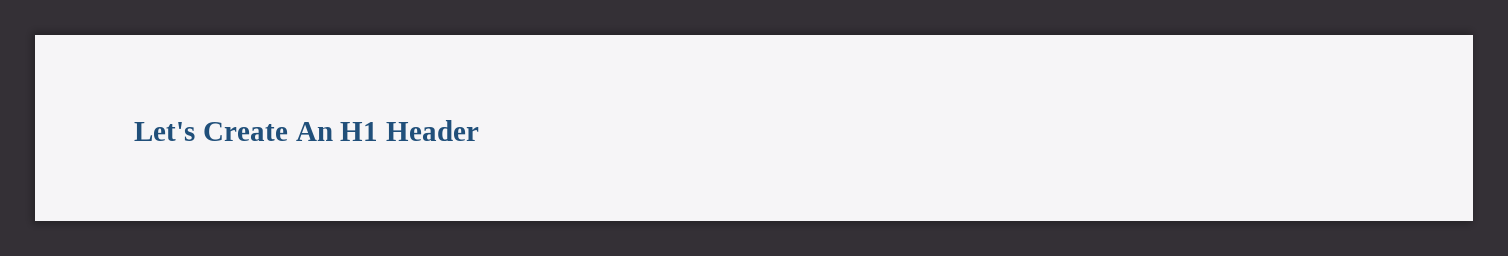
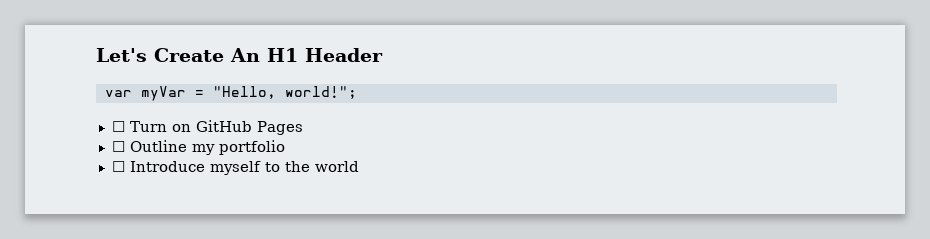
(480, 130) none -> [104,86,357,101] [111,120,303,135] [111,140,285,155] [111,161,359,175] // var myVar = "Hello, world!"; // ☐ Turn on GitHub Pages // ☐ Outline my portfolio // ☐ Introduce myself to the world

